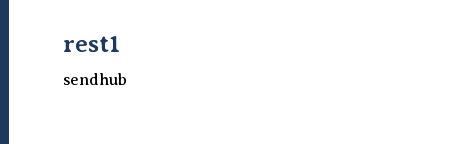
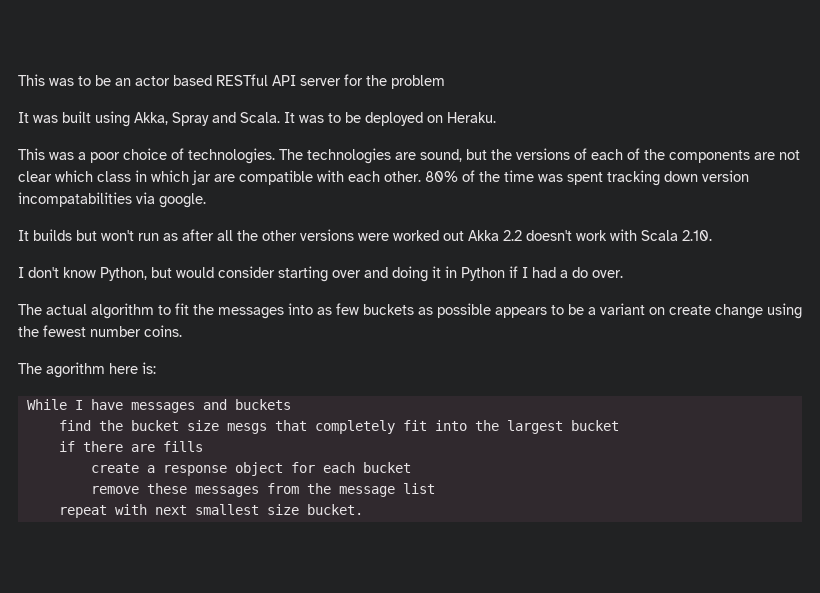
[63,36,121,52] [63,73,127,85] rest1 // sendhub -> [18,74,445,89] [18,111,496,127] [18,148,800,164] [18,170,749,186] [18,192,206,208] [18,229,712,241] [18,266,623,282] [18,303,802,319] [18,325,182,337] [18,362,156,378] [26,399,291,413] [58,420,619,434] [58,441,203,452] [90,462,411,476] [90,483,435,497] [58,504,363,518] This was to be an actor based RESTful API server for the problem // It was built using Akka, Spray and Scala. It was to be deployed on Heraku. // This was a poor choice of technologies. The technologies are sound, but the versions of each of the components are not clear which class in which jar are compatible with each other. 80% of the time was spent tracking down version incompatabilities via google. // It builds but won't run as after all the other versions were worked out Akka 2.2 doesn't work with Scala 2.10. // I don't know Python, but would consider starting over and doing it in Python if I had a do over. // The actual algorithm to fit the messages into as few buckets as possible appears to be a variant on create change using the fewest number coins. // The agorithm here is: // While I have messages and buckets // find the bucket size mesgs that completely fit into the largest bucket // if there are fills // create a response object for each bucket // remove these messages from the message list // repeat with next smallest size bucket.

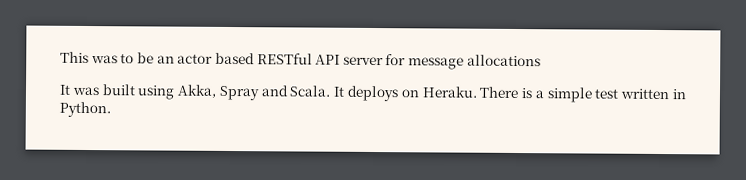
[366,75,445,89] the problem -> [408,54,541,70] message allocations
[299,112,496,126] [18,148,800,164] [18,170,749,186] [18,192,206,208] [18,229,712,241] [18,266,623,282] [18,303,802,319] [18,325,182,337] [18,362,156,378] [26,399,291,413] [58,420,619,434] [58,441,203,452] [90,462,411,476] [90,483,435,497] [58,504,363,518] was to be deployed on Heraku. // This was a poor choice of technologies. The technologies are sound, but the versions of each of the components are not clear which class in which jar are compatible with each other. 80% of the time was spent tracking down version incompatabilities via google. // It builds but won't run as after all the other versions were worked out Akka 2.2 doesn't work with Scala 2.10. // I don't know Python, but would consider starting over and doing it in Python if I had a do over. // The actual algorithm to fit the messages into as few buckets as possible appears to be a variant on create change using the fewest number coins. // The agorithm here is: // While I have messages and buckets // find the bucket size mesgs that completely fit into the largest bucket // if there are fills // create a response object for each bucket // remove these messages from the message list // repeat with next smallest size bucket. -> [346,85,687,103] [59,101,111,118] deploys on Heraku. There is a simple test written in Python.

